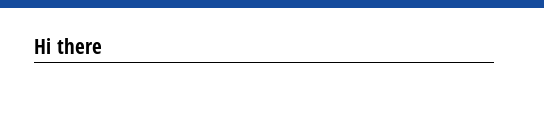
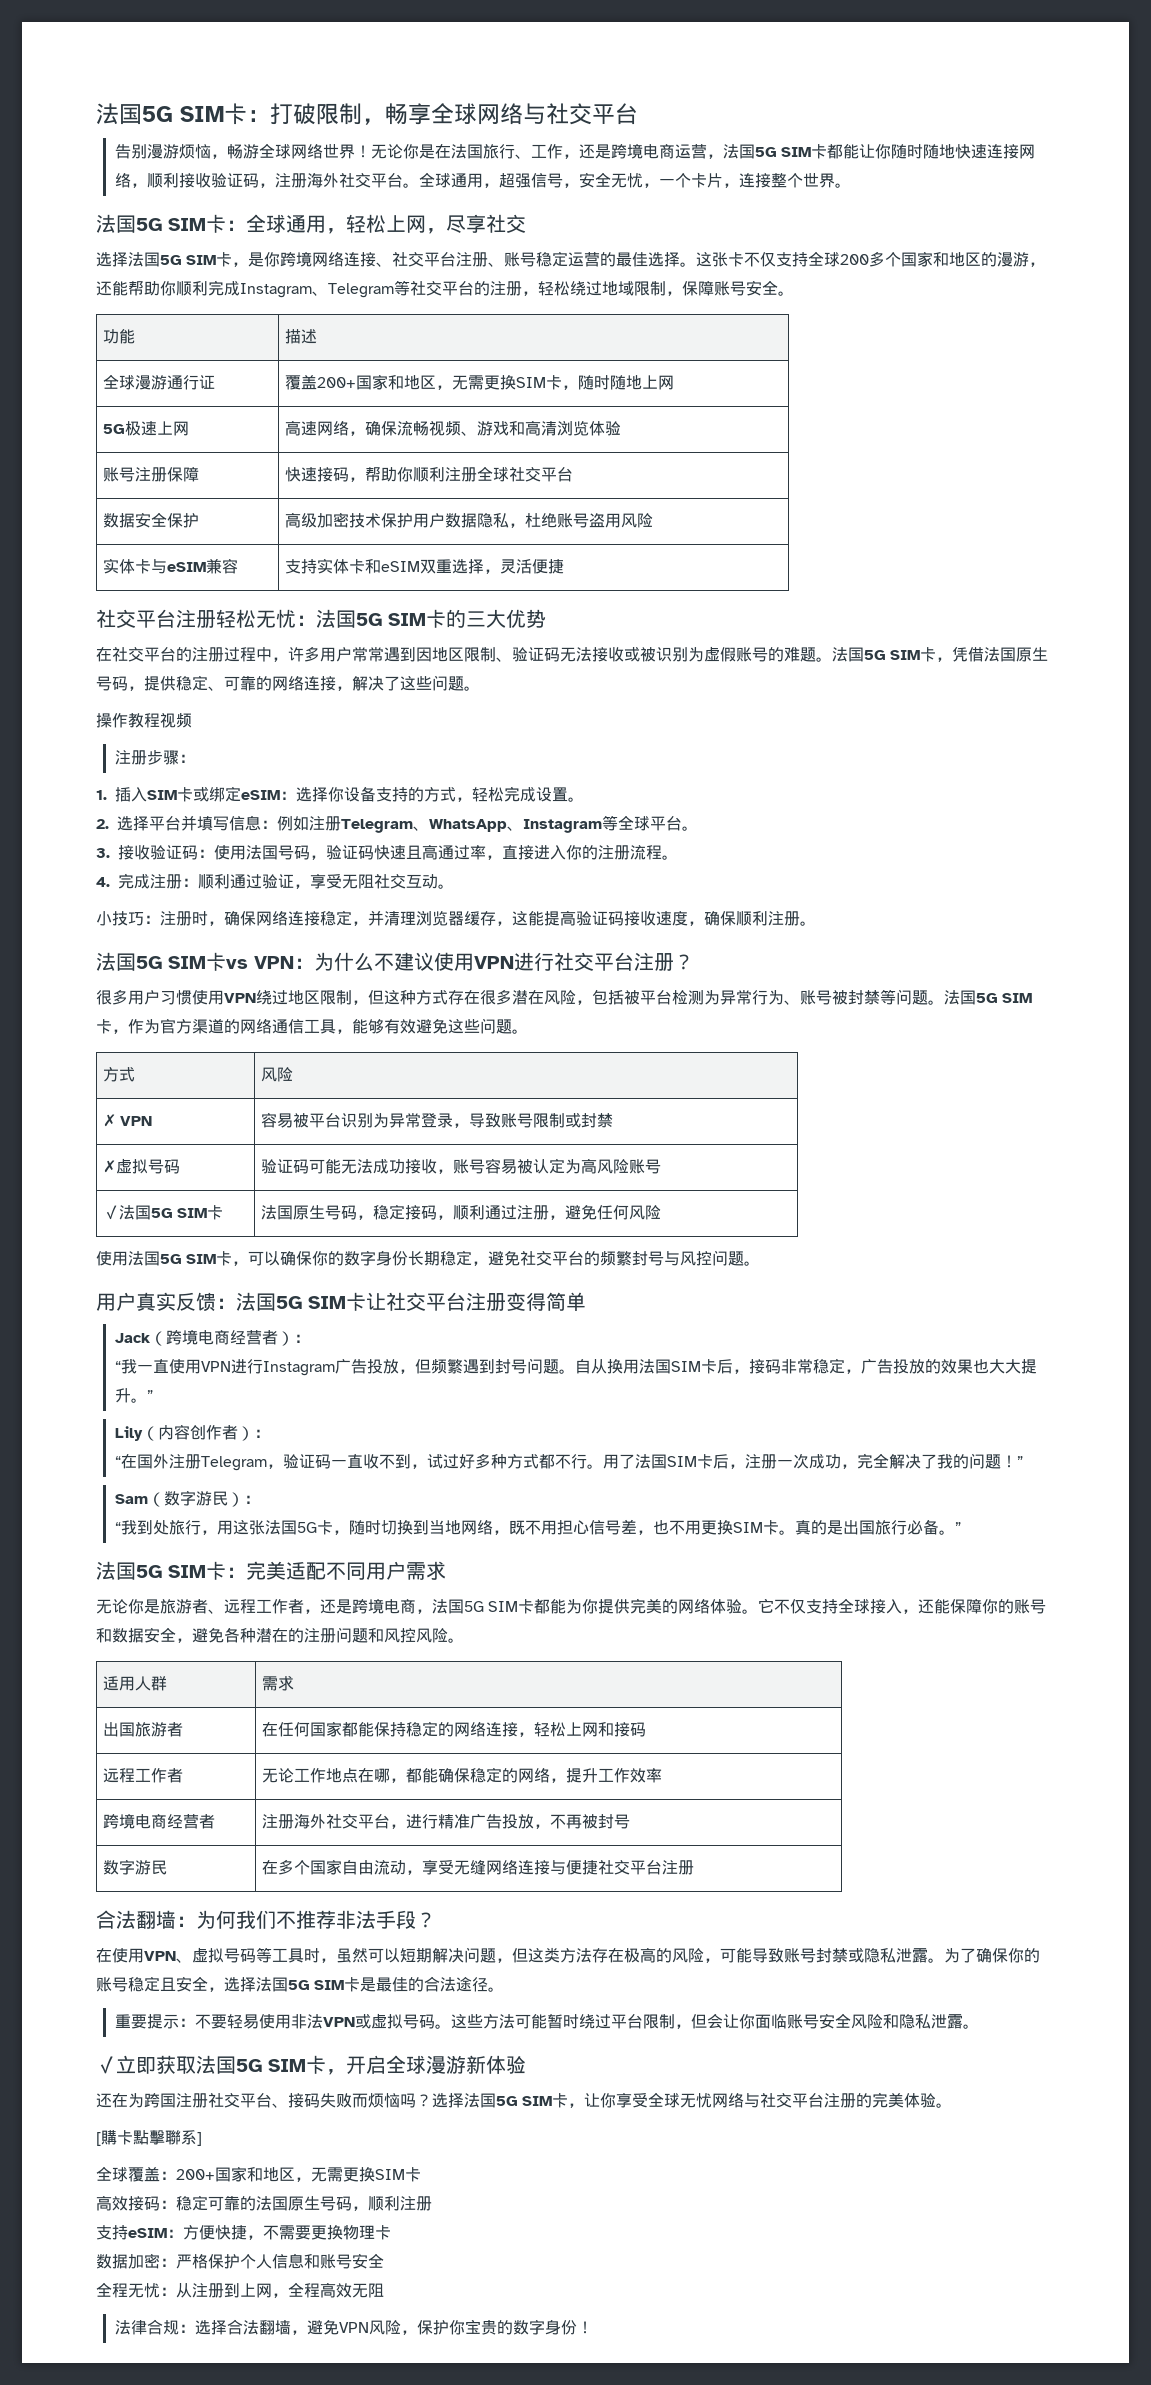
[34,38,102,54] Hi there -> [96,103,638,125] [114,143,1035,159] [114,172,851,188] [96,214,526,234] [96,251,1046,267] [96,280,794,298] [102,329,135,344] [284,329,317,344] [102,374,215,390] [284,374,674,390] [102,421,189,436] [284,420,621,436] [102,466,199,482] [284,466,573,482] [102,512,199,528] [284,512,653,528] [102,558,238,574] [284,558,564,574] [96,609,546,628] [96,646,1049,662] [96,675,480,691] [96,712,192,728] [114,750,195,765] [96,786,584,802] [96,815,698,833] [96,844,678,860] [96,873,454,889] [96,910,816,926] [96,952,694,971] [96,989,1033,1005] [96,1018,528,1034] [102,1067,135,1082] [260,1067,293,1082] [102,1114,152,1127] [260,1112,613,1128] [102,1158,180,1174] [260,1158,661,1174] [102,1205,223,1220] [260,1204,661,1220] [96,1250,761,1266] [96,1292,586,1312] [114,1329,310,1346] [114,1358,1037,1376] [114,1388,153,1403] [114,1424,270,1441] [114,1453,1023,1471] [114,1490,260,1507] [114,1519,961,1535] [96,1561,446,1580] [96,1598,1047,1614] [96,1627,464,1643] [102,1676,167,1691] [261,1675,294,1691] [102,1722,183,1737] [261,1721,646,1737] [102,1768,183,1783] [261,1767,662,1783] [102,1813,215,1829] [261,1814,630,1829] [102,1859,167,1875] [261,1859,694,1875] [96,1910,436,1929] [96,1947,1040,1963] [96,1976,505,1992] [114,2013,979,2029] [96,2055,526,2075] [96,2092,953,2108] [96,2130,202,2146] [96,2166,421,2182] [96,2195,432,2211] [96,2225,391,2240] [96,2253,384,2269] [96,2282,384,2298] [114,2319,593,2335] 法国5G SIM卡：打破限制，畅享全球网络与社交平台 // 告别漫游烦恼，畅游全球网络世界！无论你是在法国旅行、工作，还是跨境电商运营，法国5G SIM卡都能让你随时随地快速连接网络，顺利接收验证码，注册海外社交平台。全球通用，超强信号，安全无忧，一个卡片，连接整个世界。 // 法国5G SIM卡：全球通用，轻松上网，尽享社交 // 选择法国5G SIM卡，是你跨境网络连接、社交平台注册、账号稳定运营的最佳选择。这张卡不仅支持全球200多个国家和地区的漫游，还能帮助你顺利完成Instagram、Telegram等社交平台的注册，轻松绕过地域限制，保障账号安全。 // 功能 | 描述 // 全球漫游通行证 | 覆盖200+国家和地区，无需更换SIM卡，随时随地上网 // 5G极速上网 | 高速网络，确保流畅视频、游戏和高清浏览体验 // 账号注册保障 | 快速接码，帮助你顺利注册全球社交平台 // 数据安全保护 | 高级加密技术保护用户数据隐私，杜绝账号盗用风险 // 实体卡与eSIM兼容 | 支持实体卡和eSIM双重选择，灵活便捷 // 社交平台注册轻松无忧：法国5G SIM卡的三大优势 // 在社交平台的注册过程中，许多用户常常遇到因地区限制、验证码无法接收或被识别为虚假账号的难题。法国5G SIM卡，凭借法国原生号码，提供稳定、可靠的网络连接，解决了这些问题。 // 操作教程视频 // 注册步骤： // 1.插入SIM卡或绑定eSIM：选择你设备支持的方式，轻松完成设置。 // 2.选择平台并填写信息：例如注册Telegram、WhatsApp、Instagram等全球平台。 // 3.接收验证码：使用法国号码，验证码快速且高通过率，直接进入你的注册流程。 // 4.完成注册：顺利通过验证，享受无阻社交互动。 // 小技巧：注册时，确保网络连接稳定，并清理浏览器缓存，这能提高验证码接收速度，确保顺利注册。 // 法国5G SIM卡vs VPN：为什么不建议使用VPN进行社交平台注册？ // 很多用户习惯使用VPN绕过地区限制，但这种方式存在很多潜在风险，包括被平台检测为异常行为、账号被封禁等问题。法国5G SIM卡，作为官方渠道的网络通信工具，能够有效避免这些问题。 // 方式 | 风险 // ✗ VPN | 容易被平台识别为异常登录，导致账号限制或封禁 // ✗虚拟号码 | 验证码可能无法成功接收，账号容易被认定为高风险账号 // ✓法国5G SIM卡 | 法国原生号码，稳定接码，顺利通过注册，避免任何风险 // 使用法国5G SIM卡，可以确保你的数字身份长期稳定，避免社交平台的频繁封号与风控问题。 // 用户真实反馈：法国5G SIM卡让社交平台注册变得简单 // Jack（跨境电商经营者）： // “我一直使用VPN进行Instagram广告投放，但频繁遇到封号问题。自从换用法国SIM卡后，接码非常稳定，广告投放的效果也大大提升。” // Lily（内容创作者）： // “在国外注册Telegram，验证码一直收不到，试过好多种方式都不行。用了法国SIM卡后，注册一次成功，完全解决了我的问题！” // Sam（数字游民）： // “我到处旅行，用这张法国5G卡，随时切换到当地网络，既不用担心信号差，也不用更换SIM卡。真的是出国旅行必备。” // 法国5G SIM卡：完美适配不同用户需求 // 无论你是旅游者、远程工作者，还是跨境电商，法国5G SIM卡都能为你提供完美的网络体验。它不仅支持全球接入，还能保障你的账号和数据安全，避免各种潜在的注册问题和风控风险。 // 适用人群 | 需求 // 出国旅游者 | 在任何国家都能保持稳定的网络连接，轻松上网和接码 // 远程工作者 | 无论工作地点在哪，都能确保稳定的网络，提升工作效率 // 跨境电商经营者 | 注册海外社交平台，进行精准广告投放，不再被封号 // 数字游民 | 在多个国家自由流动，享受无缝网络连接与便捷社交平台注册 // 合法翻墙：为何我们不推荐非法手段？ // 在使用VPN、虚拟号码等工具时，虽然可以短期解决问题，但这类方法存在极高的风险，可能导致账号封禁或隐私泄露。为了确保你的账号稳定且安全，选择法国5G SIM卡是最佳的合法途径。 // 重要提示：不要轻易使用非法VPN或虚拟号码。这些方法可能暂时绕过平台限制，但会让你面临账号安全风险和隐私泄露。 // ✓立即获取法国5G SIM卡，开启全球漫游新体验 // 还在为跨国注册社交平台、接码失败而烦恼吗？选择法国5G SIM卡，让你享受全球无忧网络与社交平台注册的完美体验。 // [購卡點擊聯系] // 全球覆盖：200+国家和地区，无需更换SIM卡 // 高效接码：稳定可靠的法国原生号码，顺利注册 // 支持eSIM：方便快捷，不需要更换物理卡 // 数据加密：严格保护个人信息和账号安全 // 全程无忧：从注册到上网，全程高效无阻 // 法律合规：选择合法翻墙，避免VPN风险，保护你宝贵的数字身份！

